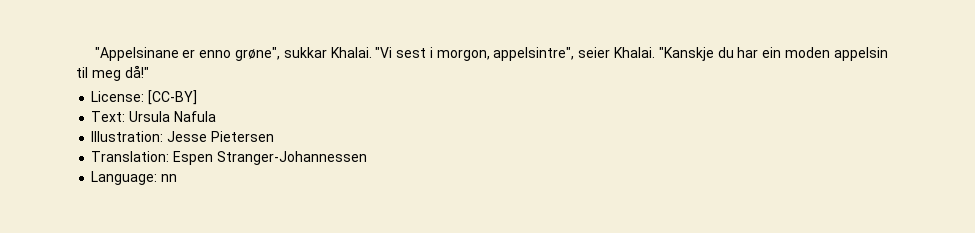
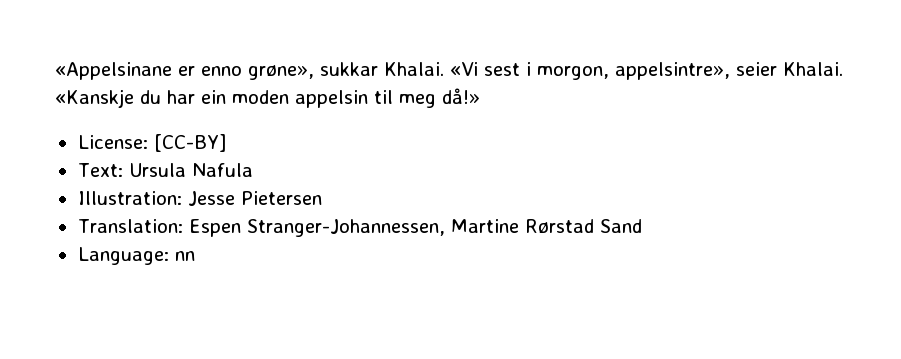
[94,47,179,61] "Appelsinane -> [55,62,172,80] «Appelsinane
[234,47,280,61] grøne", -> [248,65,314,80] grøne»,
[375,47,393,58] "Vi -> [450,62,478,76] «Vi
[493,47,575,61] appelsintre", -> [615,62,730,80] appelsintre»,
[658,47,714,61] "Kanskje -> [55,89,134,108] «Kanskje
[124,65,149,78] då!" -> [442,88,480,104] då!»
[216,151,367,165] Stranger-Johannessen -> [246,219,642,237] Stranger-Johannessen, Martine Rørstad Sand

